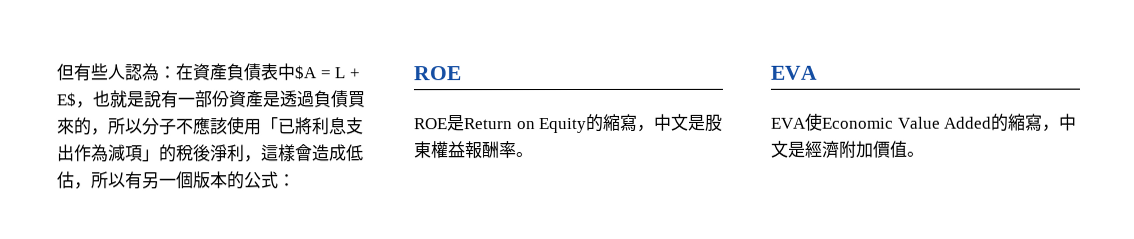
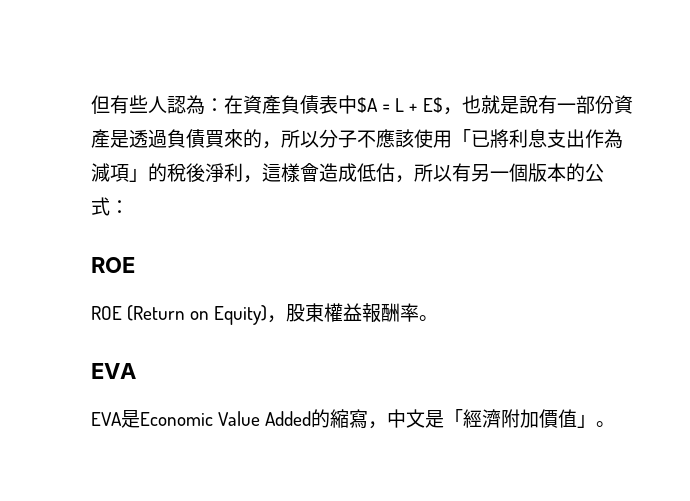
[446,113,707,134] 是Return on Equity的縮寫，中文是 -> [127,305,287,325] (Return on Equity)，
[804,112,823,131] 使 -> [120,410,140,428] 是
(806, 149) none -> [444,409,464,426] 「
(908, 149) none -> [577,414,597,428] 」

